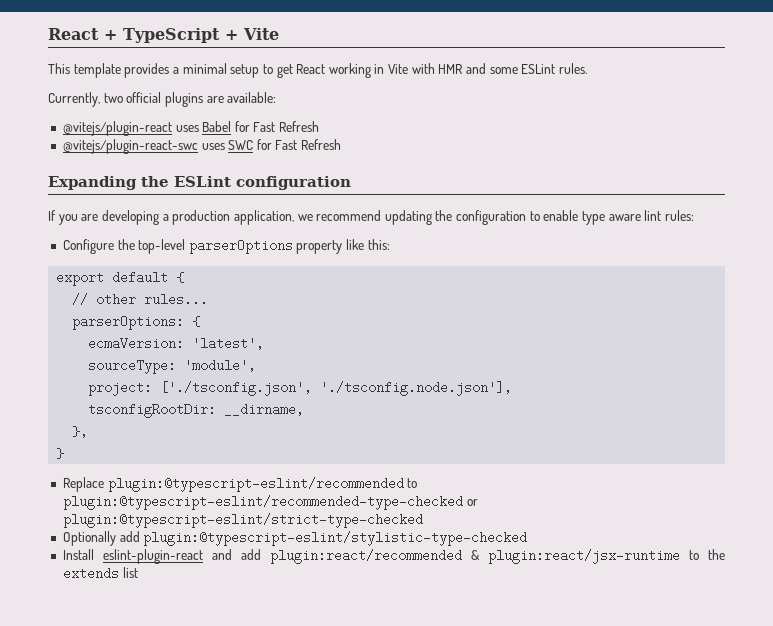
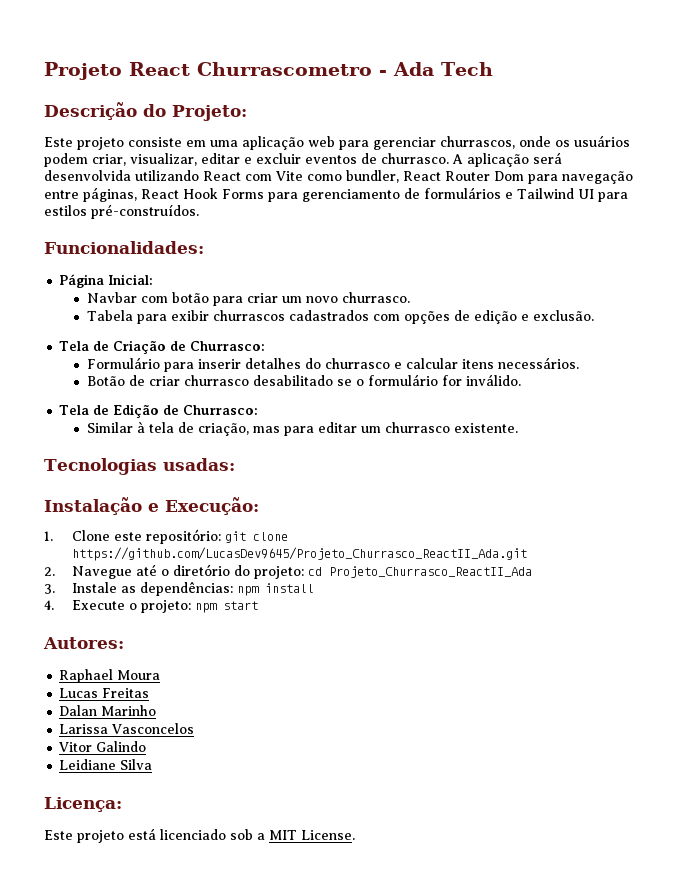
[48,28,279,43] [48,63,587,78] [48,92,277,107] [62,121,320,136] [62,139,342,154] [48,176,351,190] [48,210,694,225] [62,239,390,254] [56,271,185,286] [72,293,209,306] [72,315,201,330] [88,337,265,350] [88,359,257,374] [88,381,513,396] [88,403,305,418] [72,425,89,438] [56,448,65,459] [62,477,418,492] [62,495,478,510] [62,513,423,528] [62,531,528,546] [62,549,725,564] [62,567,138,580] React + TypeScript + Vite // This template provides a minimal setup to get React working in Vite with HMR and some ESLint rules. // Currently, two official plugins are available: // @vitejs/plugin-react uses Babel for Fast Refresh // @vitejs/plugin-react-swc uses SWC for Fast Refresh // Expanding the ESLint configuration // If you are developing a production application, we recommend updating the configuration to enable type aware lint rules: // Configure the top-level parserOptions property like this: // export default { // // other rules... // parserOptions: { // ecmaVersion: 'latest', // sourceType: 'module', // project: ['./tsconfig.json', './tsconfig.node.json'], // tsconfigRootDir: __dirname, // }, // } // Replace plugin:@typescript-eslint/recommended to plugin:@typescript-eslint/recommended-type-checked or plugin:@typescript-eslint/strict-type-checked // Optionally add plugin:@typescript-eslint/stylistic-type-checked // Install eslint-plugin-react and add plugin:react/recommended & plugin:react/jsx-runtime to the extends list -> [44,62,493,80] [44,102,247,121] [44,135,630,150] [44,152,562,167] [44,170,633,184] [44,187,628,202] [44,204,199,219] [44,241,204,254] [59,274,154,288] [86,292,410,306] [86,310,594,324] [59,340,266,354] [86,357,579,372] [86,374,521,386] [59,404,259,418] [86,421,518,436] [44,458,235,475] [44,497,259,515] [44,529,288,544] [71,547,527,561] [44,564,532,579] [44,581,314,596] [44,600,258,613] [43,637,124,649] [59,669,161,683] [59,688,150,698] [59,705,157,716] [59,723,195,734] [59,741,147,752] [59,759,153,770] [44,797,122,812] [44,828,355,843] Projeto React Churrascometro - Ada Tech // Descrição do Projeto: // Este projeto consiste em uma aplicação web para gerenciar churrascos, onde os usuários podem criar, visualizar, editar e excluir eventos de churrasco. A aplicação será desenvolvida utilizando React com Vite como bundler, React Router Dom para navegação entre páginas, React Hook Forms para gerenciamento de formulários e Tailwind UI para estilos pré-construídos. // Funcionalidades: // Página Inicial: // Navbar com botão para criar um novo churrasco. // Tabela para exibir churrascos cadastrados com opções de edição e exclusão. // Tela de Criação de Churrasco: // Formulário para inserir detalhes do churrasco e calcular itens necessários. // Botão de criar churrasco desabilitado se o formulário for inválido. // Tela de Edição de Churrasco: // Similar à tela de criação, mas para editar um churrasco existente. // Tecnologias usadas: // Instalação e Execução: // 1. Clone este repositório: git clone https://github.com/LucasDev9645/Projeto_Churrasco_ReactII_Ada.git // 2. Navegue até o diretório do projeto: cd Projeto_Churrasco_ReactII_Ada // 3. Instale as dependências: npm install // 4. Execute o projeto: npm start // Autores: // Raphael Moura // Lucas Freitas // Dalan Marinho // Larissa Vasconcelos // Vitor Galindo // Leidiane Silva // Licença: // Este projeto está licenciado sob a MIT License.

